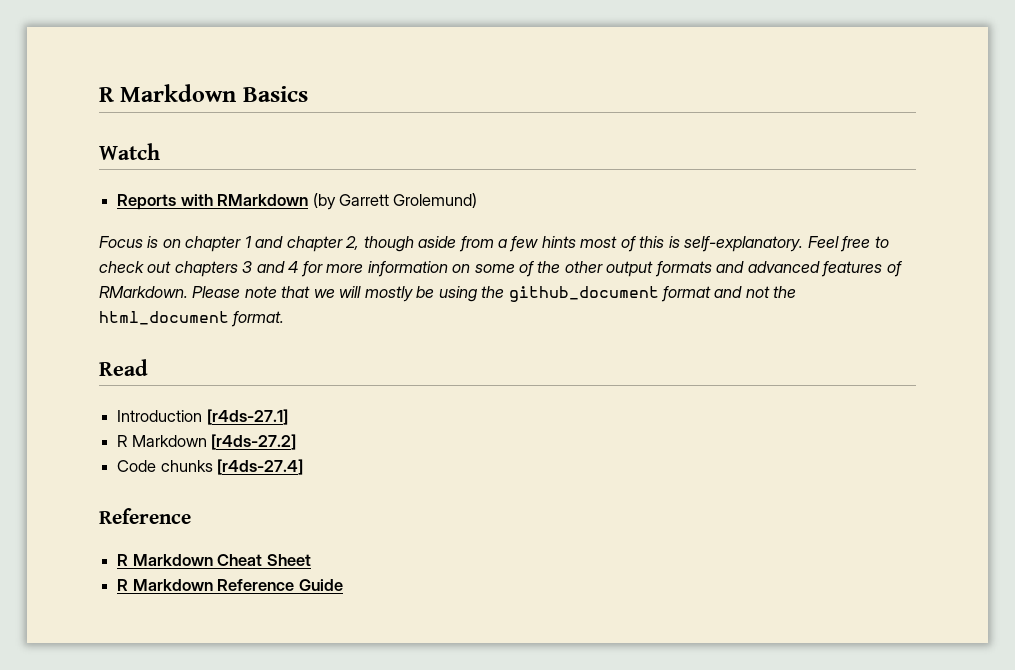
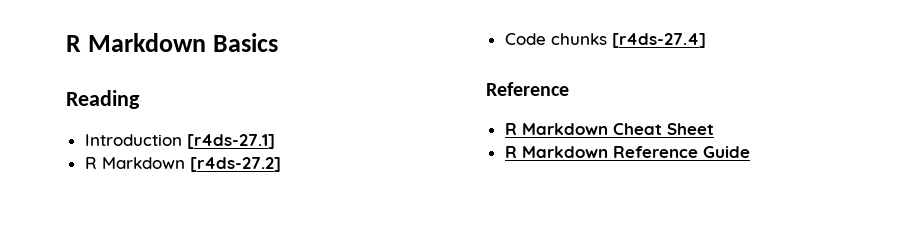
[99,143,160,160] [117,193,478,210] [99,236,889,252] [99,261,902,277] [99,286,797,302] [99,311,285,327] [99,359,148,376] Watch // Reports with RMarkdown (by Garrett Grolemund) // Focus is on chapter 1 and chapter 2, though aside from a few hints most of this is self-explanatory. Feel free to check out chapters 3 and 4 for more information on some of the other output formats and advanced features of RMarkdown. Please note that we will mostly be using the github_document format and not the html_document format. // Read -> [66,90,140,109] Reading

